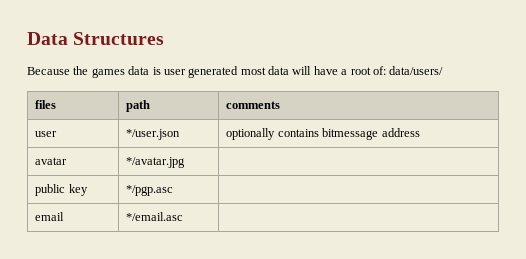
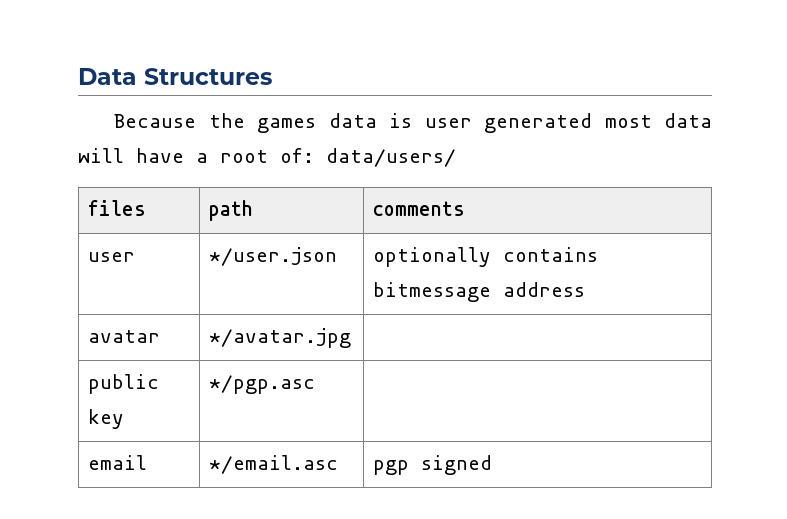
(184, 216) none -> [373,455,493,475] pgp signed

